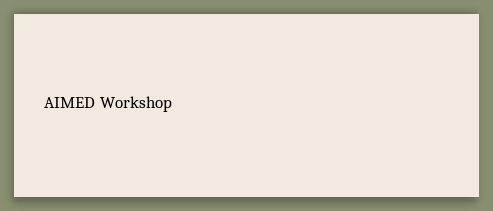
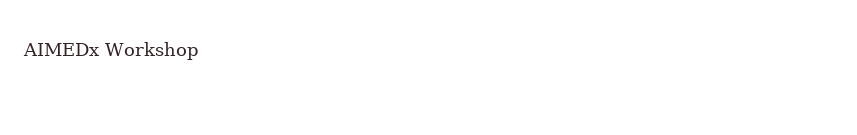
[44,97,95,108] AIMED -> [23,43,99,56] AIMEDx

